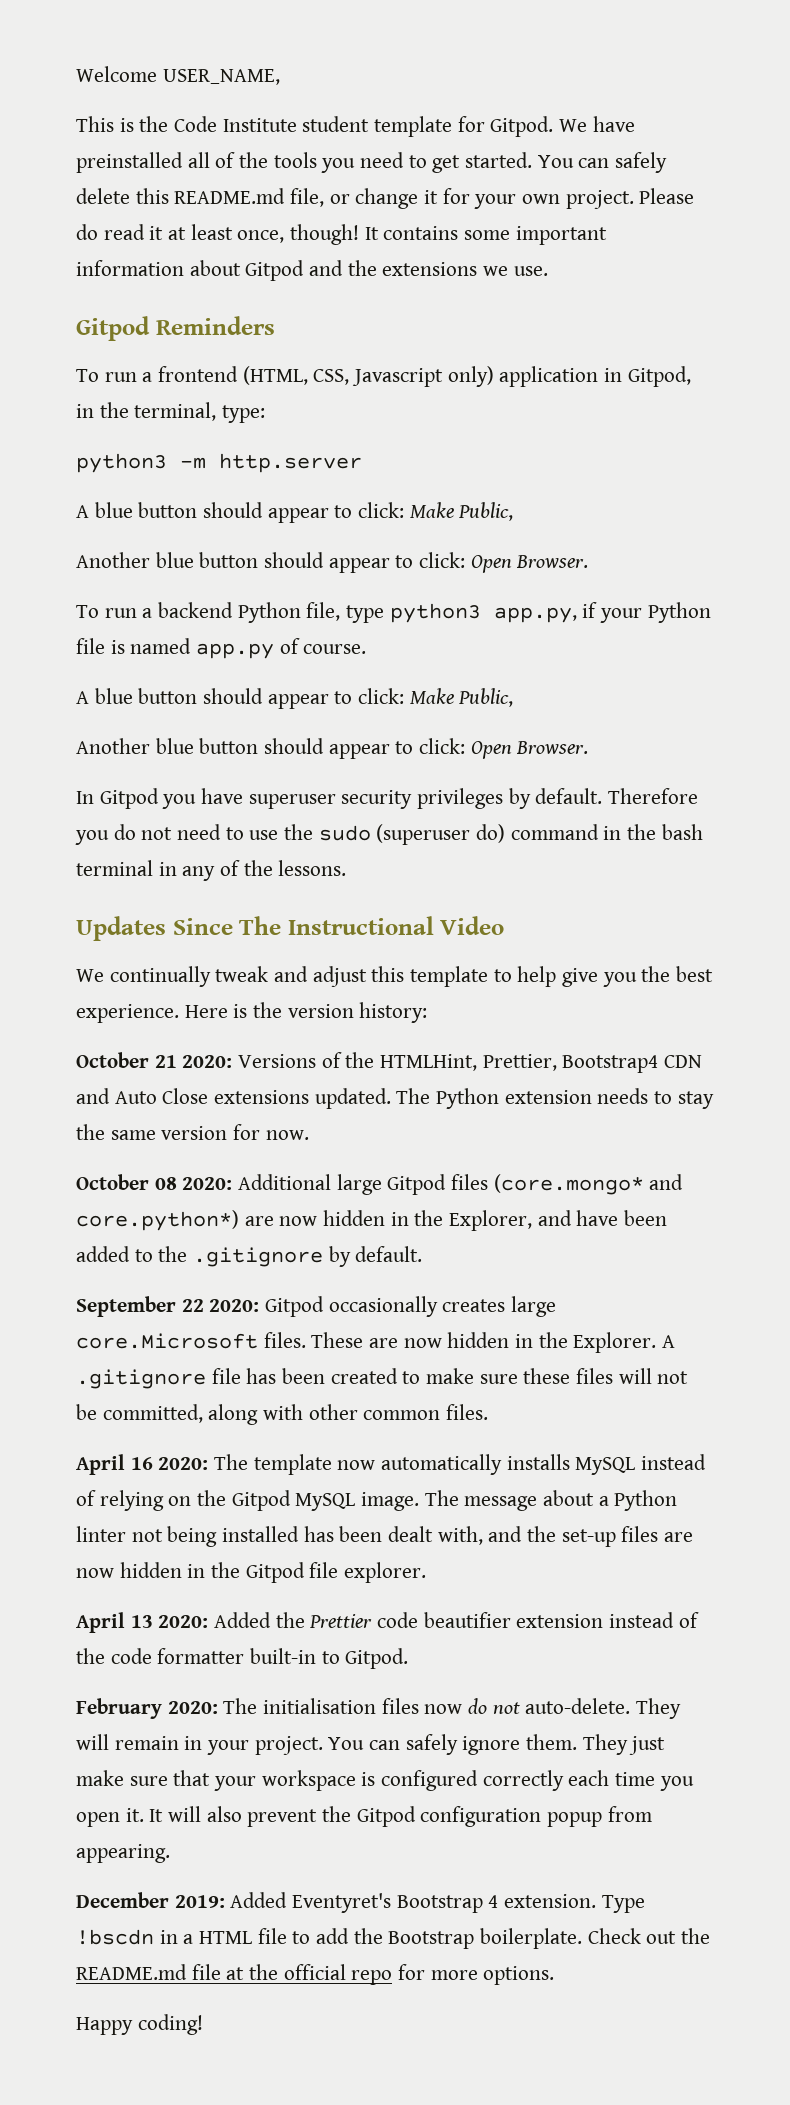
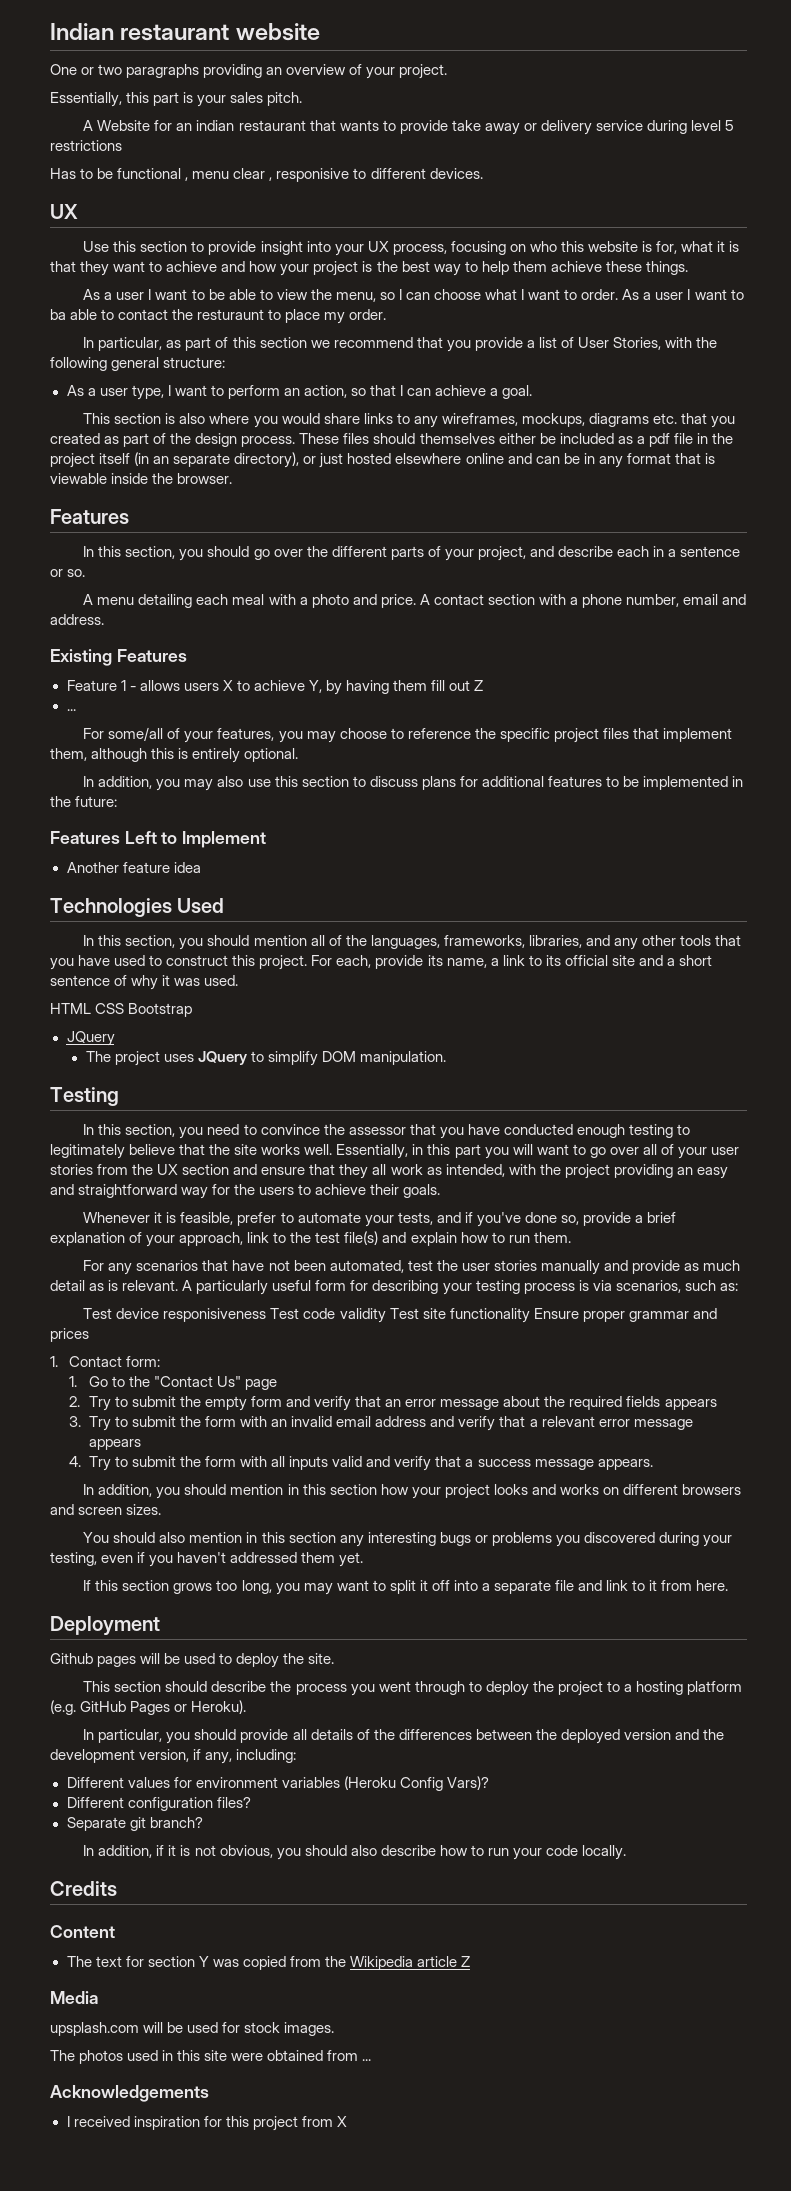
[76,66,280,85] [76,116,635,137] [76,152,668,173] [76,188,695,209] [76,224,607,245] [76,260,548,281] [76,316,275,341] [76,366,691,387] [76,402,266,423] [76,453,362,473] [76,502,514,523] [76,552,589,573] [76,602,711,623] [76,638,367,659] [76,688,514,709] [76,738,589,759] [76,788,699,809] [75,824,703,845] [76,860,347,881] [76,916,505,941] [76,966,714,987] [76,1002,428,1023] [76,1052,703,1073] [76,1088,714,1109] [76,1124,309,1140] [76,1174,684,1195] [76,1210,668,1231] [76,1246,423,1267] [76,1296,557,1317] [76,1332,676,1353] [76,1368,689,1389] [76,1404,489,1425] [76,1454,707,1475] [76,1490,678,1511] [76,1526,694,1547] [76,1562,427,1583] [76,1612,699,1633] [76,1648,409,1669] [76,1698,682,1719] [76,1734,666,1755] [76,1770,694,1791] [76,1806,652,1827] [76,1844,170,1863] [76,1892,645,1913] [76,1928,711,1949] [76,1964,555,1985] [76,2014,203,2035] Welcome USER_NAME, // This is the Code Institute student template for Gitpod. We have preinstalled all of the tools you need to get started. You can safely delete this README.md file, or change it for your own project. Please do read it at least once, though! It contains some important information about Gitpod and the extensions we use. // Gitpod Reminders // To run a frontend (HTML, CSS, Javascript only) application in Gitpod, in the terminal, type: // python3 -m http.server // A blue button should appear to click: Make Public, // Another blue button should appear to click: Open Browser. // To run a backend Python file, type python3 app.py, if your Python file is named app.py of course. // A blue button should appear to click: Make Public, // Another blue button should appear to click: Open Browser. // In Gitpod you have superuser security privileges by default. Therefore you do not need to use the sudo (superuser do) command in the bash terminal in any of the lessons. // Updates Since The Instructional Video // We continually tweak and adjust this template to help give you the best experience. Here is the version history: // October 21 2020: Versions of the HTMLHint, Prettier, Bootstrap4 CDN and Auto Close extensions updated. The Python extension needs to stay the same version for now. // October 08 2020: Additional large Gitpod files (core.mongo* and core.python*) are now hidden in the Explorer, and have been added to the .gitignore by default. // September 22 2020: Gitpod occasionally creates large core.Microsoft files. These are now hidden in the Explorer. A .gitignore file has been created to make sure these files will not be committed, along with other common files. // April 16 2020: The template now automatically installs MySQL instead of relying on the Gitpod MySQL image. The message about a Python linter not being installed has been dealt with, and the set-up files are now hidden in the Gitpod file explorer. // April 13 2020: Added the Prettier code beautifier extension instead of the code formatter built-in to Gitpod. // February 2020: The initialisation files now do not auto-delete. They will remain in your project. You can safely ignore them. They just make sure that your workspace is configured correctly each time you open it. It will also prevent the Gitpod configuration popup from appearing. // December 2019: Added Eventyret's Bootstrap 4 extension. Type !bscdn in a HTML file to add the Bootstrap boilerplate. Check out the README.md file at the official repo for more options. // Happy coding! -> [50,23,320,41] [50,64,448,79] [50,92,303,107] [83,120,735,135] [50,140,122,151] [50,168,483,182] [50,204,78,219] [83,241,740,256] [50,261,688,276] [83,289,744,302] [50,309,387,324] [83,337,718,352] [50,357,226,371] [66,385,533,400] [83,413,736,428] [50,433,733,447] [50,452,715,468] [50,473,233,484] [50,509,129,524] [83,546,741,561] [50,569,86,577] [83,594,747,608] [50,614,104,625] [50,649,187,666] [66,680,484,695] [66,709,76,711] [83,727,733,743] [50,748,299,763] [83,776,744,791] [50,796,118,807] [50,831,267,848] [66,862,201,873] [50,898,225,917] [83,935,742,950] [50,955,712,970] [50,975,239,990] [50,1003,193,1017] [66,1031,115,1046] [85,1051,447,1066] [50,1087,119,1106] [83,1124,691,1139] [50,1144,739,1159] [50,1164,728,1179] [50,1184,441,1199] [83,1212,677,1227] [50,1231,571,1247] [83,1260,741,1275] [50,1280,738,1295] [83,1308,717,1323] [50,1328,89,1342] [50,1356,161,1367] [69,1376,277,1390] [69,1396,717,1411] [69,1416,693,1431] [88,1439,141,1450] [69,1456,653,1471] [83,1484,742,1499] [50,1504,162,1515] [83,1532,733,1547] [50,1552,364,1567] [83,1580,729,1595] [50,1616,160,1636] [50,1653,335,1668] [83,1681,743,1696] [50,1700,247,1715] [83,1729,725,1744] [50,1749,297,1764] [66,1776,489,1791] [66,1797,251,1811] [66,1817,203,1831] [83,1845,627,1860] [50,1881,117,1896] [50,1925,115,1938] [66,1956,471,1970] [50,1991,98,2004] [50,2022,335,2036] [50,2050,372,2064] [50,2085,209,2102] [66,2116,347,2131] Indian restaurant website // One or two paragraphs providing an overview of your project. // Essentially, this part is your sales pitch. // A Website for an indian restaurant that wants to provide take away or delivery service during level 5 restrictions // Has to be functional , menu clear , responisive to different devices. // UX // Use this section to provide insight into your UX process, focusing on who this website is for, what it is that they want to achieve and how your project is the best way to help them achieve these things. // As a user I want to be able to view the menu, so I can choose what I want to order. As a user I want to ba able to contact the resturaunt to place my order. // In particular, as part of this section we recommend that you provide a list of User Stories, with the following general structure: // As a user type, I want to perform an action, so that I can achieve a goal. // This section is also where you would share links to any wireframes, mockups, diagrams etc. that you created as part of the design process. These files should themselves either be included as a pdf file in the project itself (in an separate directory), or just hosted elsewhere online and can be in any format that is viewable inside the browser. // Features // In this section, you should go over the different parts of your project, and describe each in a sentence or so. // A menu detailing each meal with a photo and price. A contact section with a phone number, email and address. // Existing Features // Feature 1 - allows users X to achieve Y, by having them fill out Z // ... // For some/all of your features, you may choose to reference the specific project files that implement them, although this is entirely optional. // In addition, you may also use this section to discuss plans for additional features to be implemented in the future: // Features Left to Implement // Another feature idea // Technologies Used // In this section, you should mention all of the languages, frameworks, libraries, and any other tools that you have used to construct this project. For each, provide its name, a link to its official site and a short sentence of why it was used. // HTML CSS Bootstrap // JQuery // The project uses JQuery to simplify DOM manipulation. // Testing // In this section, you need to convince the assessor that you have conducted enough testing to legitimately believe that the site works well. Essentially, in this part you will want to go over all of your user stories from the UX section and ensure that they all work as intended, with the project providing an easy and straightforward way for the users to achieve their goals. // Whenever it is feasible, prefer to automate your tests, and if you've done so, provide a brief explanation of your approach, link to the test file(s) and explain how to run them. // For any scenarios that have not been automated, test the user stories manually and provide as much detail as is relevant. A particularly useful form for describing your testing process is via scenarios, such as: // Test device responisiveness Test code validity Test site functionality Ensure proper grammar and prices // 1. Contact form: // 1. Go to the "Contact Us" page // 2. Try to submit the empty form and verify that an error message about the required fields appears // 3. Try to submit the form with an invalid email address and verify that a relevant error message appears // 4. Try to submit the form with all inputs valid and verify that a success message appears. // In addition, you should mention in this section how your project looks and works on different browsers and screen sizes. // You should also mention in this section any interesting bugs or problems you discovered during your testing, even if you haven't addressed them yet. // If this section grows too long, you may want to split it off into a separate file and link to it from here. // Deployment // Github pages will be used to deploy the site. // This section should describe the process you went through to deploy the project to a hosting platform (e.g. GitHub Pages or Heroku). // In particular, you should provide all details of the differences between the deployed version and the development version, if any, including: // Different values for environment variables (Heroku Config Vars)? // Different configuration files? // Separate git branch? // In addition, if it is not obvious, you should also describe how to run your code locally. // Credits // Content // The text for section Y was copied from the Wikipedia article Z // Media // upsplash.com will be used for stock images. // The photos used in this site were obtained from ... // Acknowledgements // I received inspiration for this project from X

